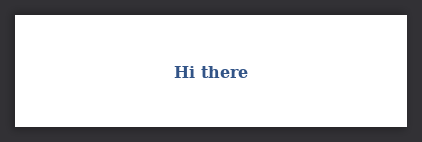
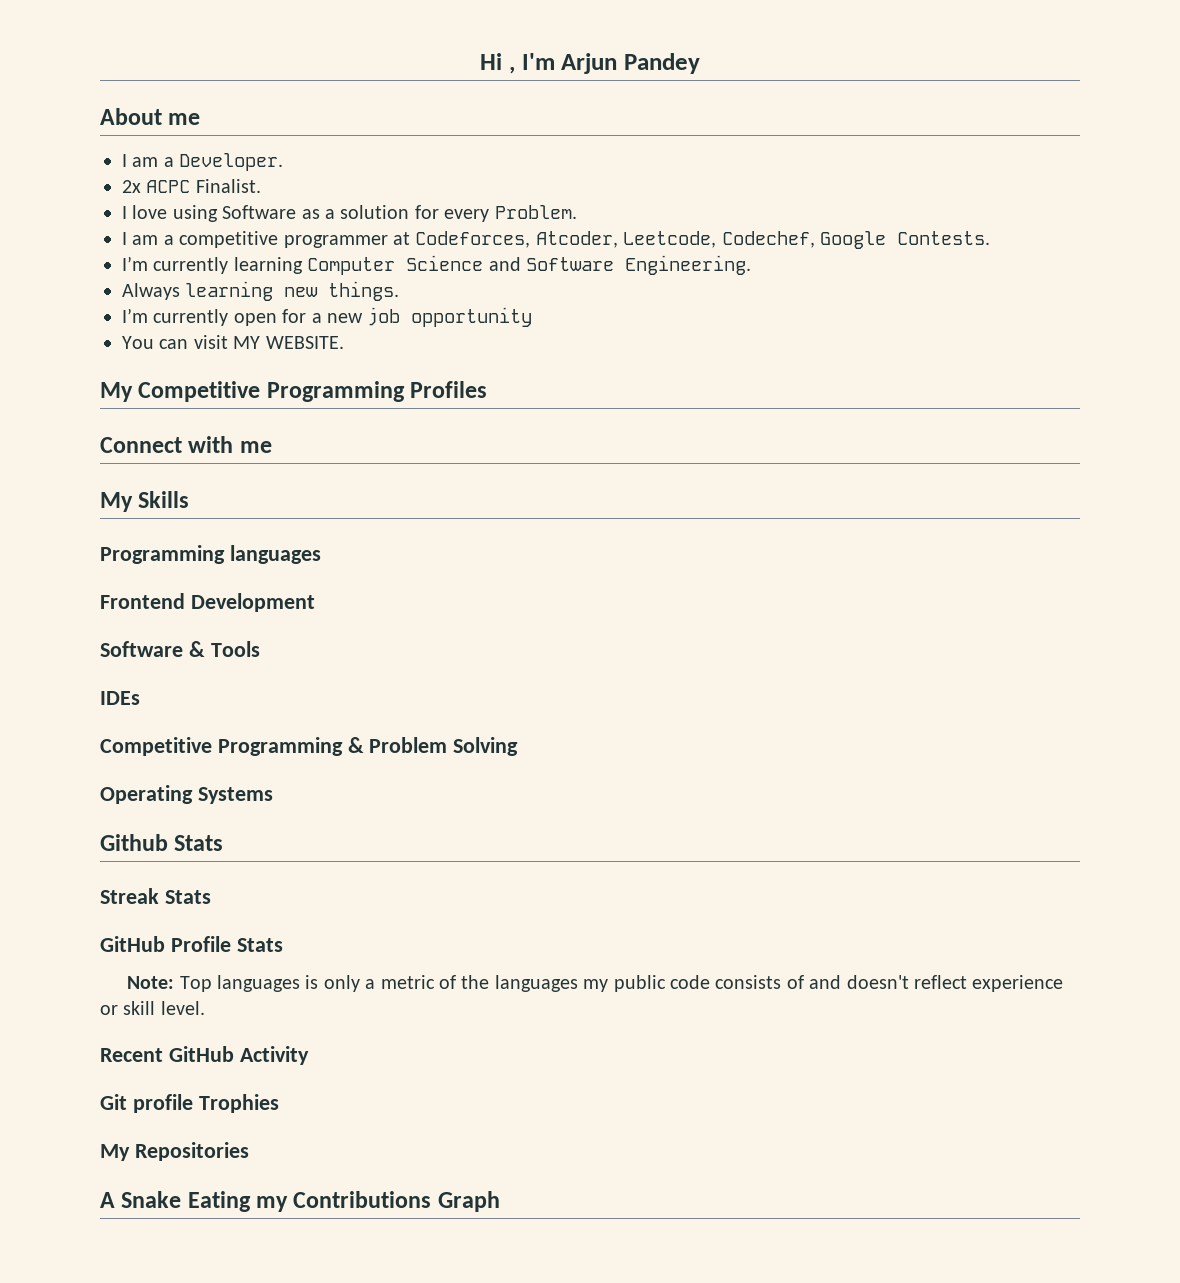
[201,66,248,78] there -> [508,53,700,74] [100,108,201,125] [122,153,284,171] [122,179,261,193] [122,205,577,222] [122,231,990,249] [122,255,751,275] [122,281,400,301] [122,307,533,327] [122,335,344,349] [100,381,488,402] [100,436,272,453] [100,491,190,512] [100,545,321,564] [100,593,315,612] [100,641,260,657] [100,691,140,705] [100,737,519,756] [100,785,273,804] [100,834,224,851] [100,888,211,904] [100,936,283,952] [127,975,1064,992] [100,1001,205,1015] [100,1046,309,1065] [100,1094,279,1113] [100,1142,249,1161] [100,1191,500,1212] , I'm Arjun Pandey // About me // I am a Developer. // 2x ACPC Finalist. // I love using Software as a solution for every Problem. // I am a competitive programmer at Codeforces, Atcoder, Leetcode, Codechef, Google Contests. // I’m currently learning Computer Science and Software Engineering. // Always learning new things. // I’m currently open for a new job opportunity // You can visit MY WEBSITE. // My Competitive Programming Profiles // Connect with me // My Skills // Programming languages // Frontend Development // Software & Tools // IDEs // Competitive Programming & Problem Solving // Operating Systems // Github Stats // Streak Stats // GitHub Profile Stats // Note: Top languages is only a metric of the languages my public code consists of and doesn't reflect experience or skill level. // Recent GitHub Activity // Git profile Trophies // My Repositories // A Snake Eating my Contributions Graph

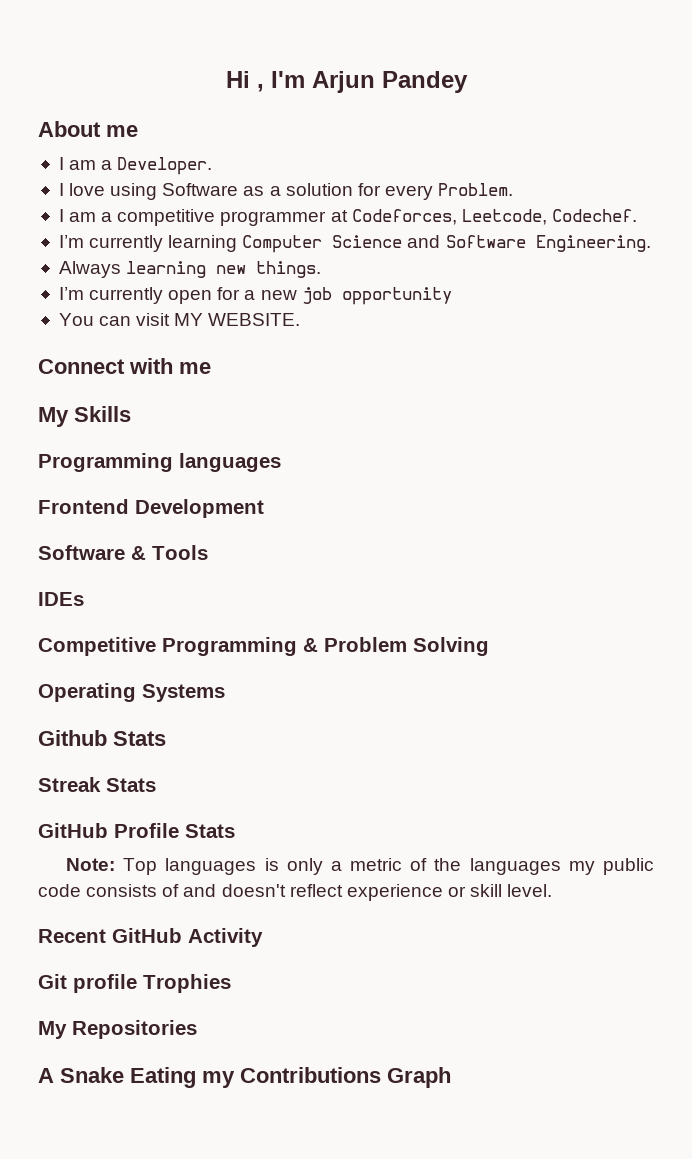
[122,179,261,193] // 2x ACPC Finalist. -> (213, 166) none
[535,231,990,249] Atcoder, Leetcode, Codechef, Google Contests. -> [461,209,637,225] Leetcode, Codechef.
[100,381,488,402] // My Competitive Programming Profiles -> (301, 319) none

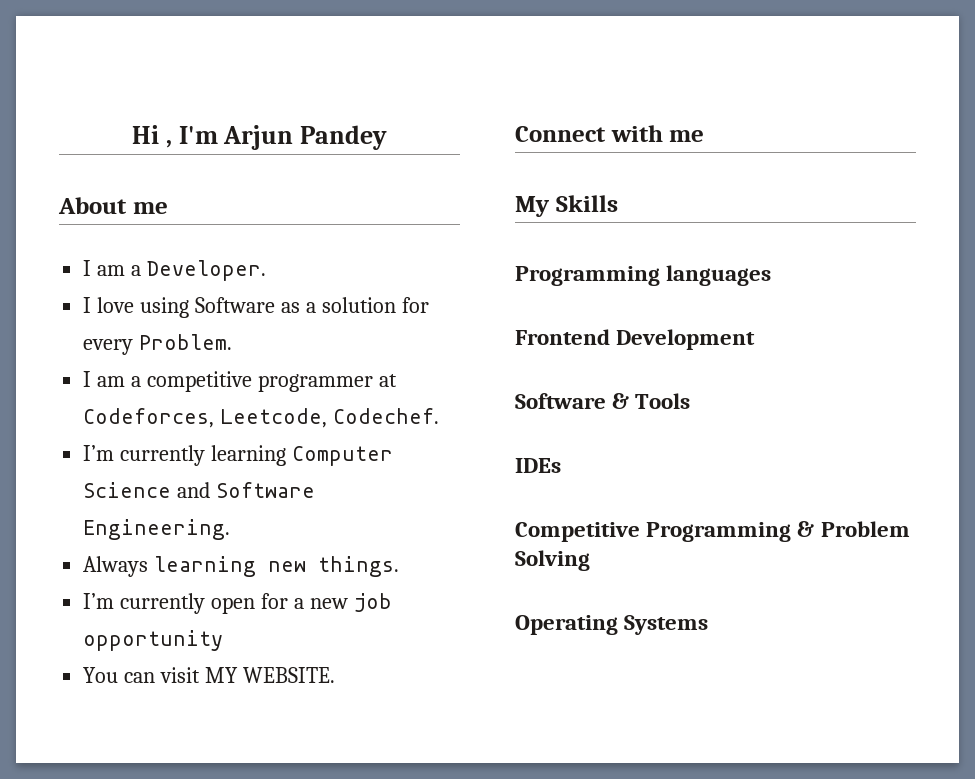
[38,730,166,746] [38,777,156,792] [38,823,235,838] [66,858,654,875] [38,884,553,901] [38,928,263,947] [38,974,231,993] [38,1020,197,1039] [38,1067,451,1088] // Github Stats // Streak Stats // GitHub Profile Stats // Note: Top languages is only a metric of the languages my public code consists of and doesn't reflect experience or skill level. // Recent GitHub Activity // Git profile Trophies // My Repositories // A Snake Eating my Contributions Graph -> (709, 625) none

